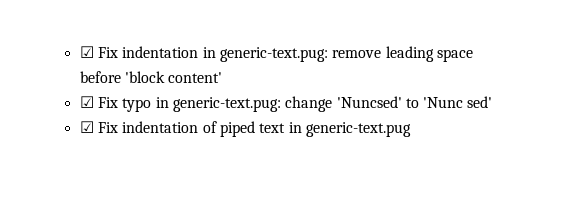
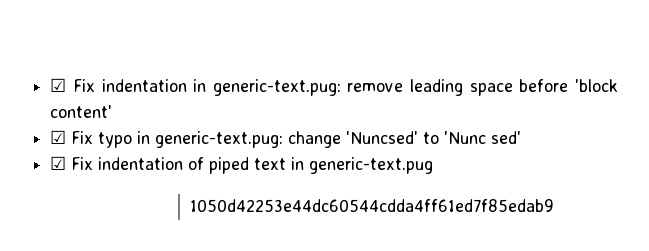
(411, 129) none -> [190,199,555,212] // 1050d42253e44dc60544cdda4ff61ed7f85edab9

